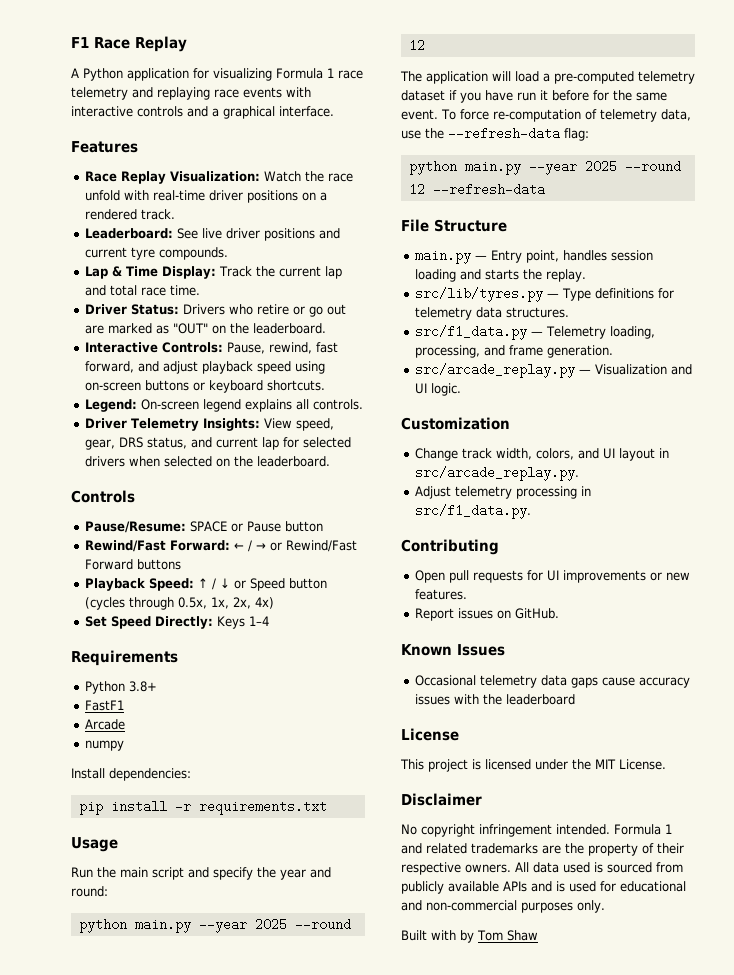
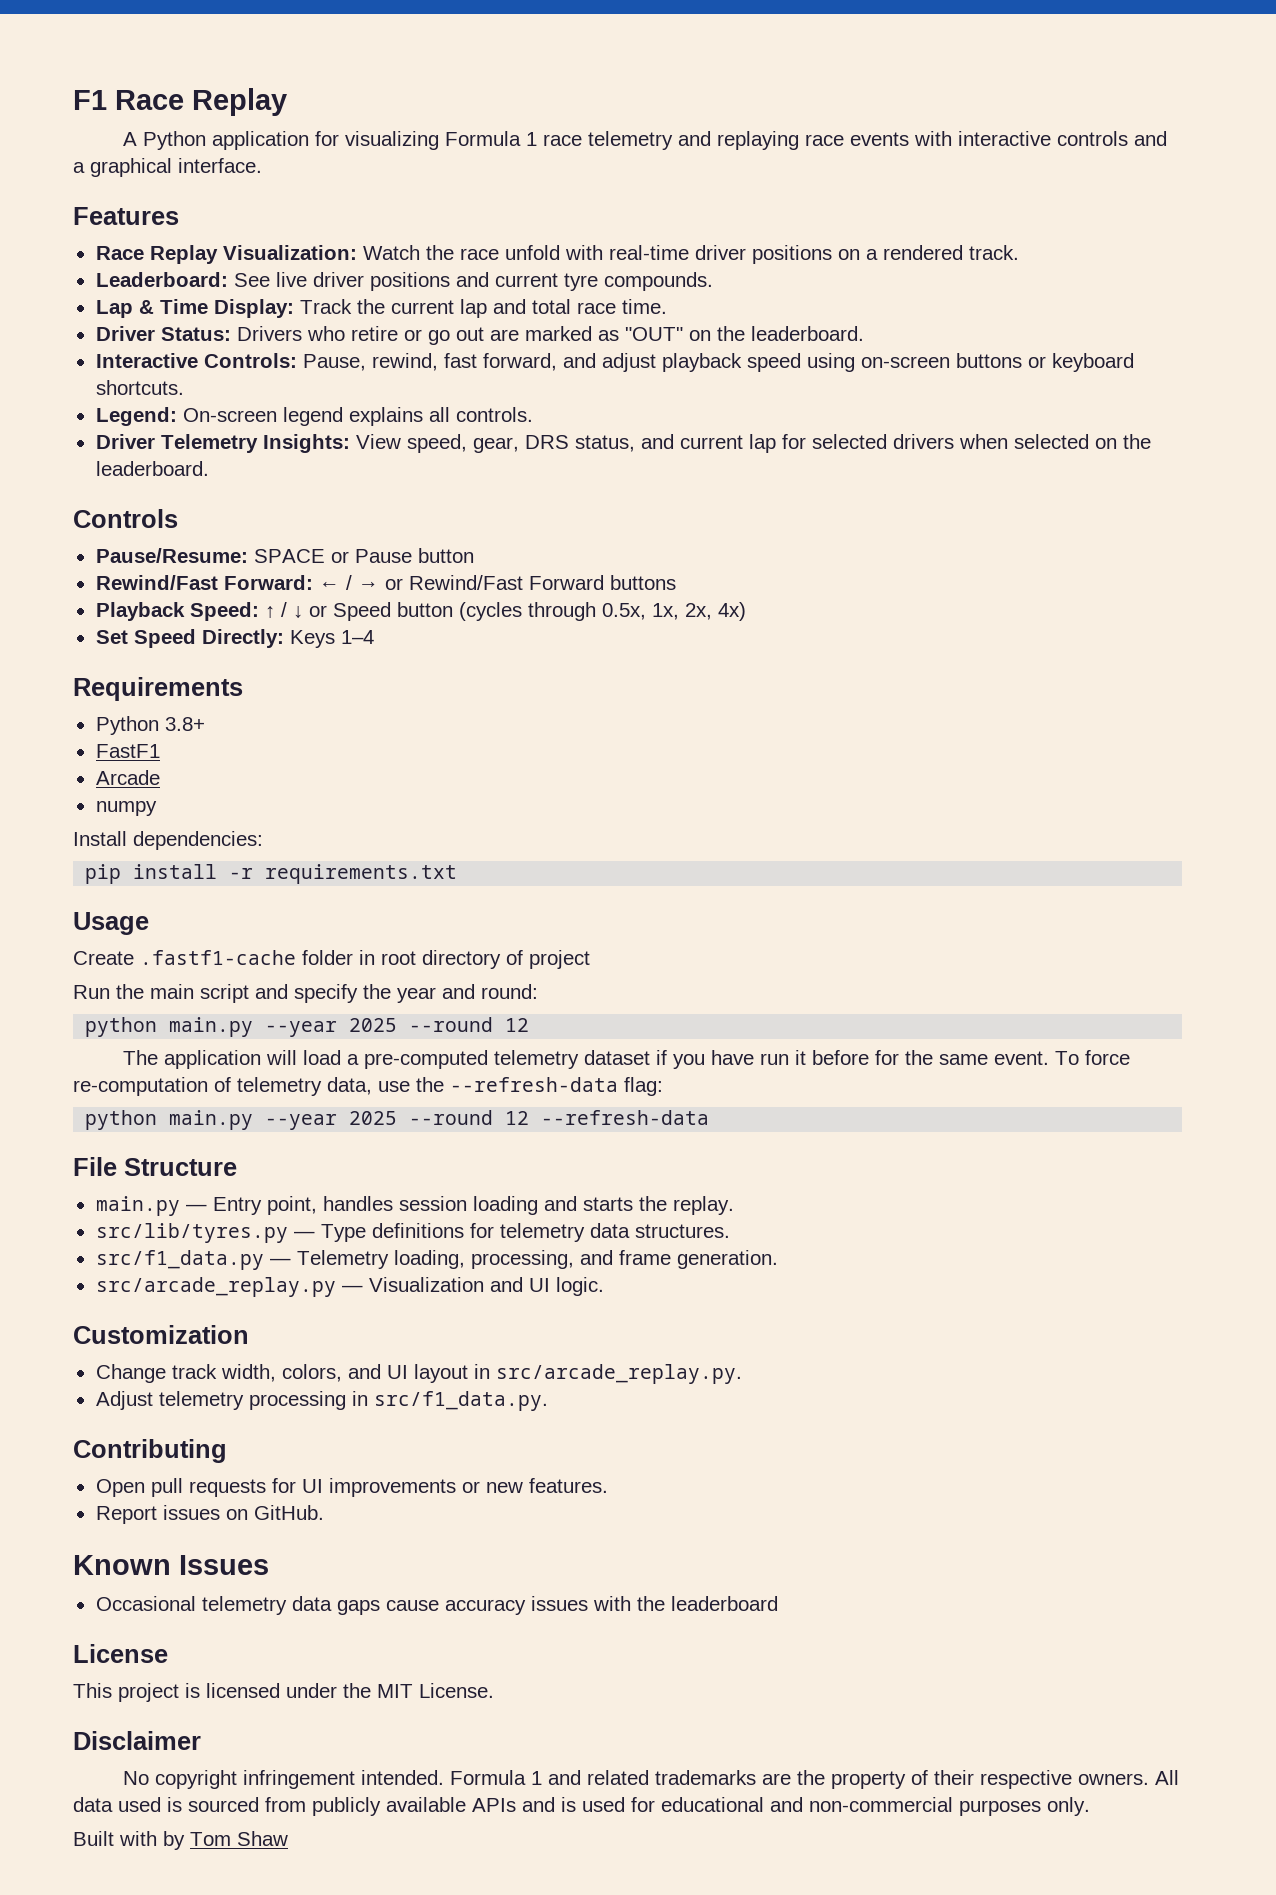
(118, 844) none -> [73,950,590,969] // Create .fastf1-cache folder in root directory of project

